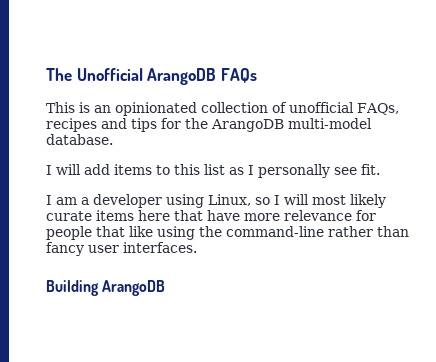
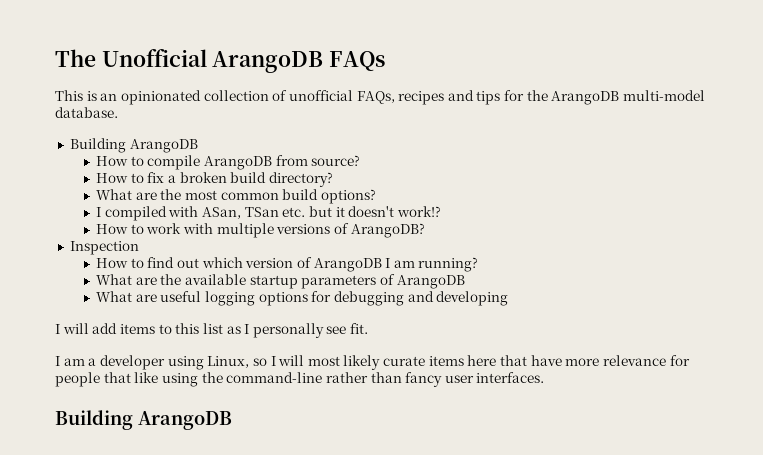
(113, 139) none -> [69,138,198,153] [95,155,361,170] [95,172,333,187] [95,189,376,204] [95,206,441,221] [95,223,425,238] [69,241,139,255] [95,257,479,272] [95,274,465,289] [95,291,509,306] // Building ArangoDB // How to compile ArangoDB from source? // How to fix a broken build directory? // What are the most common build options? // I compiled with ASan, TSan etc. but it doesn't work!? // How to work with multiple versions of ArangoDB? // Inspection // How to find out which version of ArangoDB I am running? // What are the available startup parameters of ArangoDB // What are useful logging options for debugging and developing

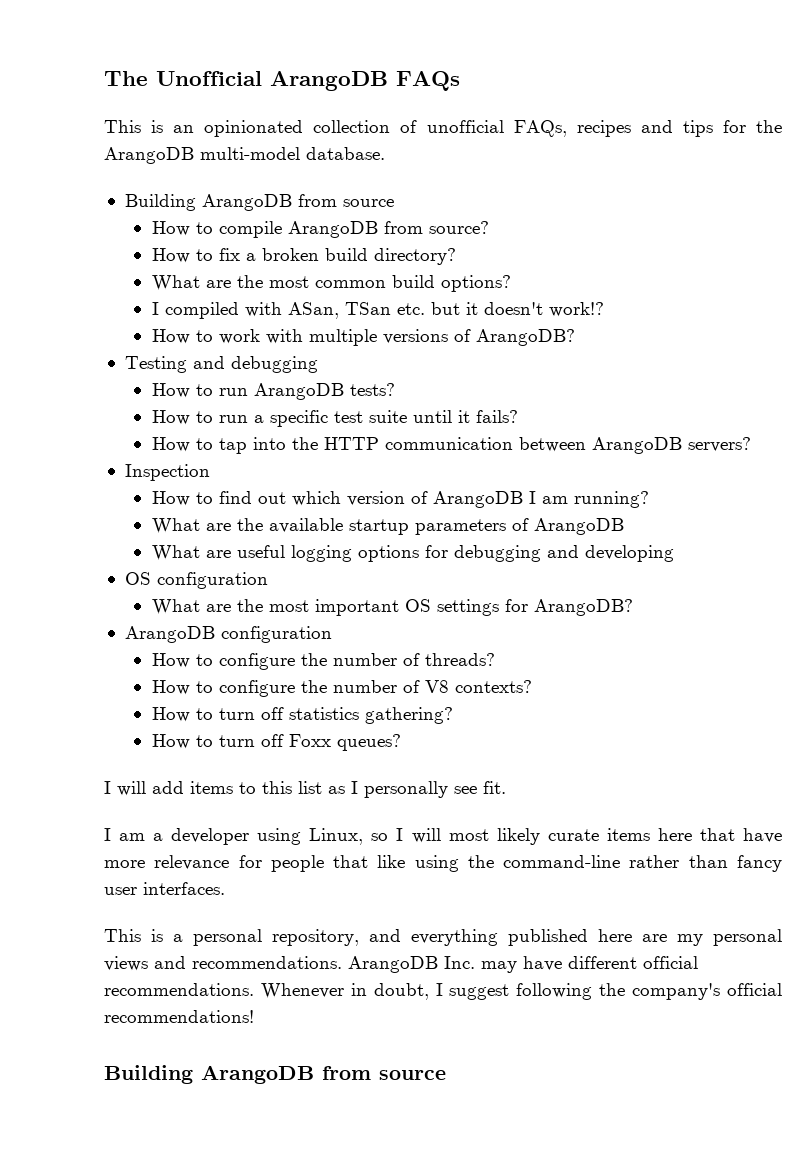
(198, 146) none -> [297,194,394,207] from source
(425, 230) none -> [124,356,318,373] [151,383,395,400] [151,410,518,427] [151,437,751,454] // Testing and debugging // How to run ArangoDB tests? // How to run a specific test suite until it fails? // How to tap into the HTTP communication between ArangoDB servers?
(509, 298) none -> [124,572,268,589] [151,599,633,616] [124,626,332,643] [151,653,495,670] [151,680,532,697] [151,707,453,724] [151,734,401,751] // OS configuration // What are the most important OS settings for ArangoDB? // ArangoDB configuration // How to configure the number of threads? // How to configure the number of V8 contexts? // How to turn off statistics gathering? // How to turn off Foxx queues?
[55,410,232,430] // Building ArangoDB -> [104,929,782,946] [104,956,698,973] [104,983,783,1000] [104,1010,254,1023] [104,1065,446,1084] // This is a personal repository, and everything published here are my personal views and recommendations. ArangoDB Inc. may have different official recommendations. Whenever in doubt, I suggest following the company's official recommendations! // Building ArangoDB from source

